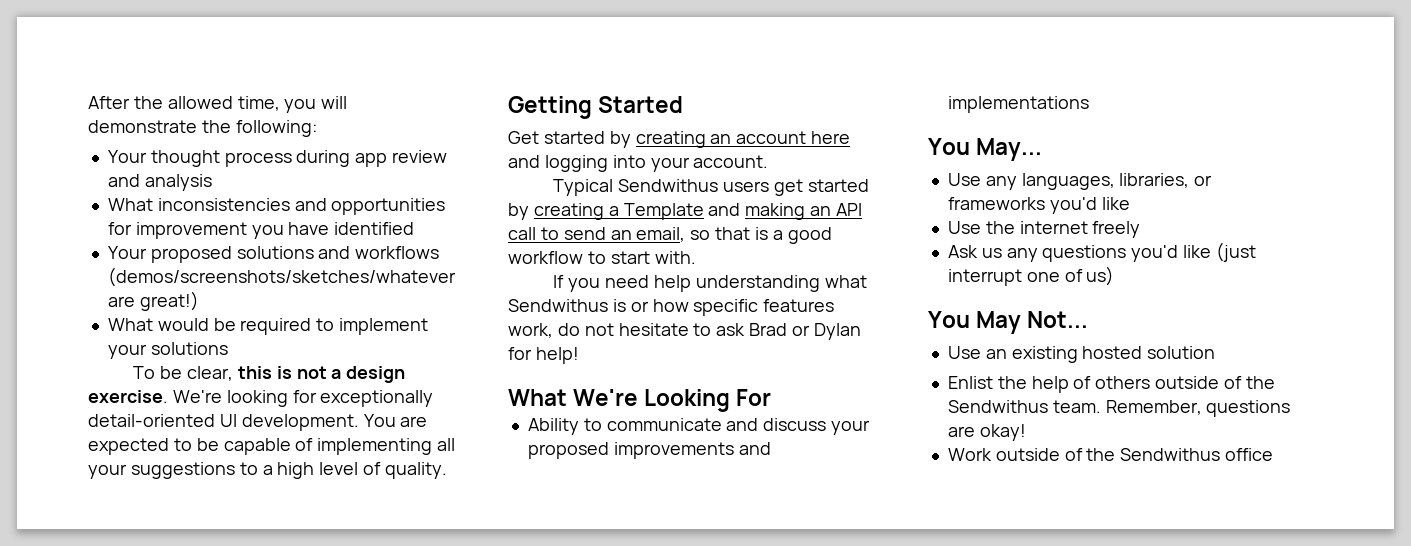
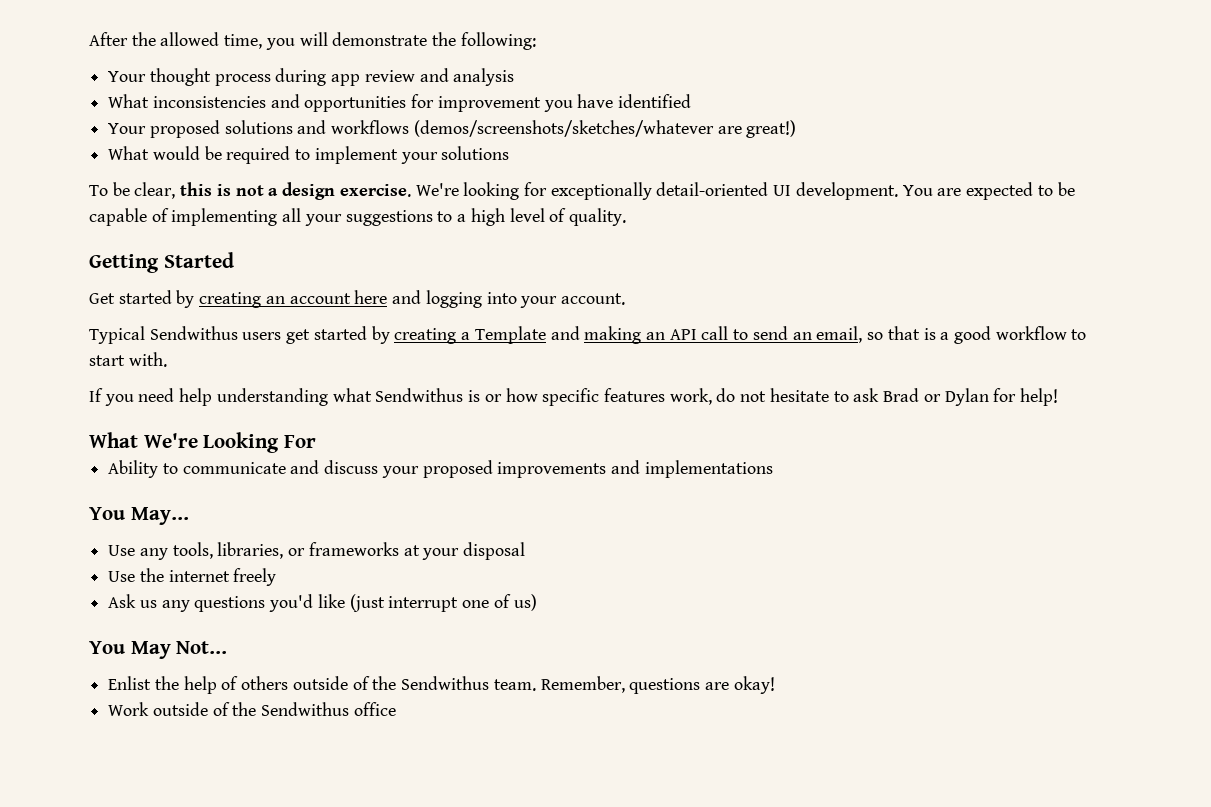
[1021,173,1115,190] languages, -> [172,542,213,559] tools,
[1049,197,1130,214] you'd like -> [403,542,526,560] at your disposal
[947,346,1216,363] // Use an existing hosted solution -> (228, 647) none

